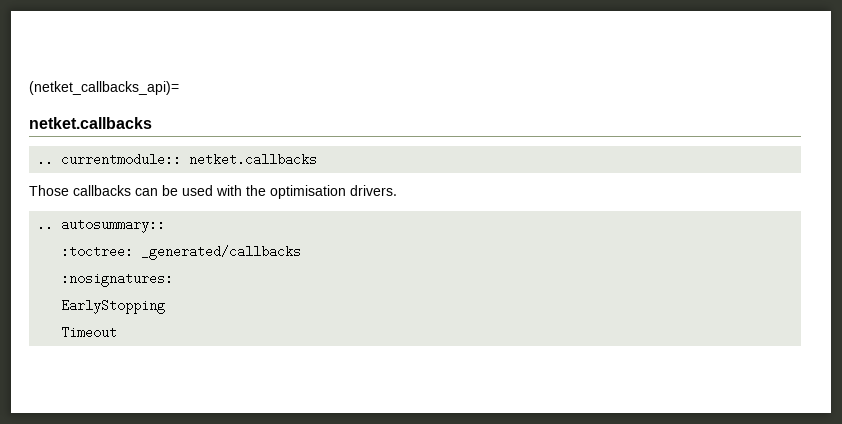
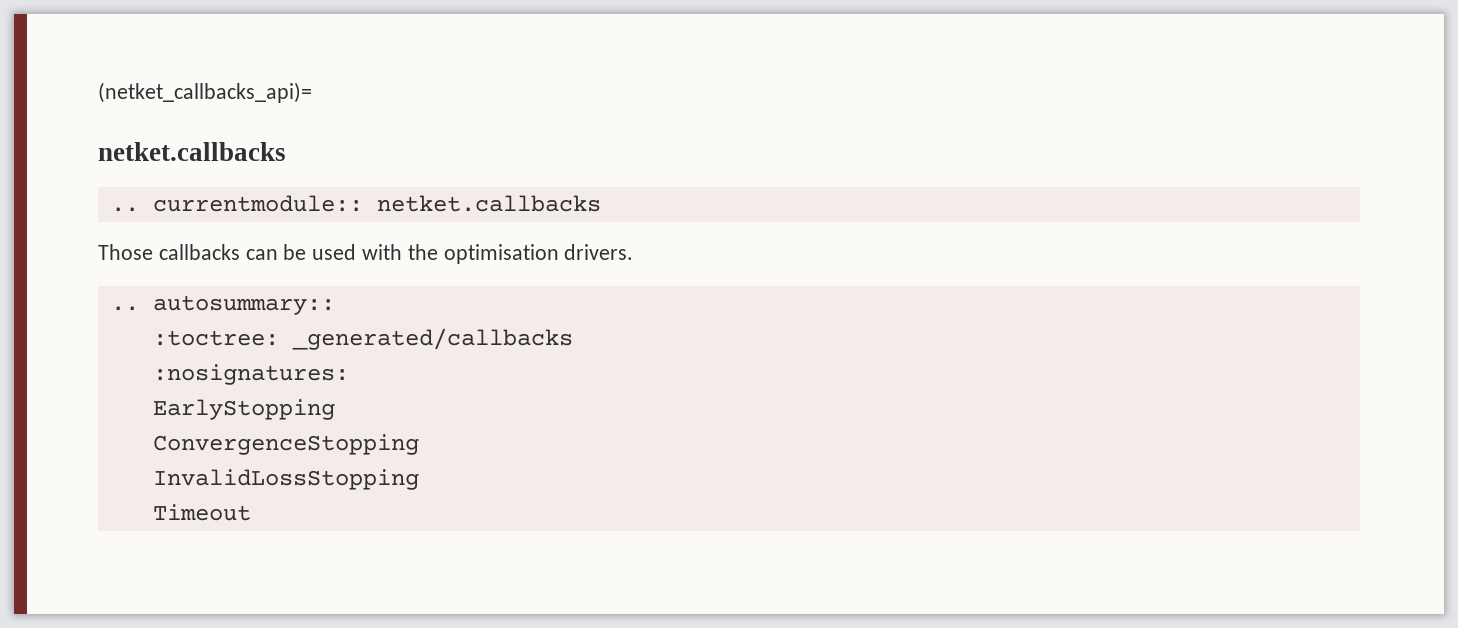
(166, 306) none -> [152,434,419,455] [152,469,419,490] // ConvergenceStopping // InvalidLossStopping

